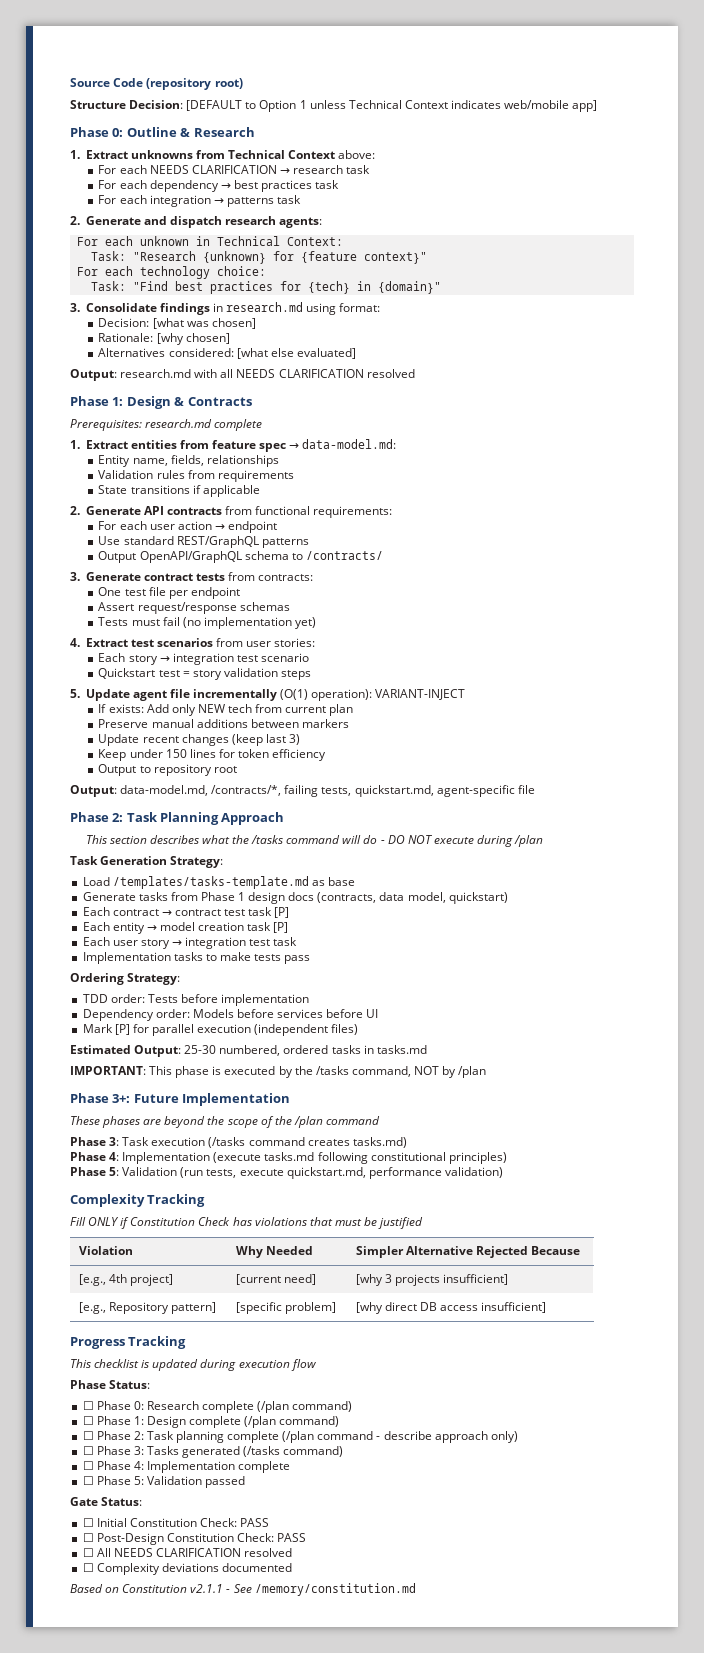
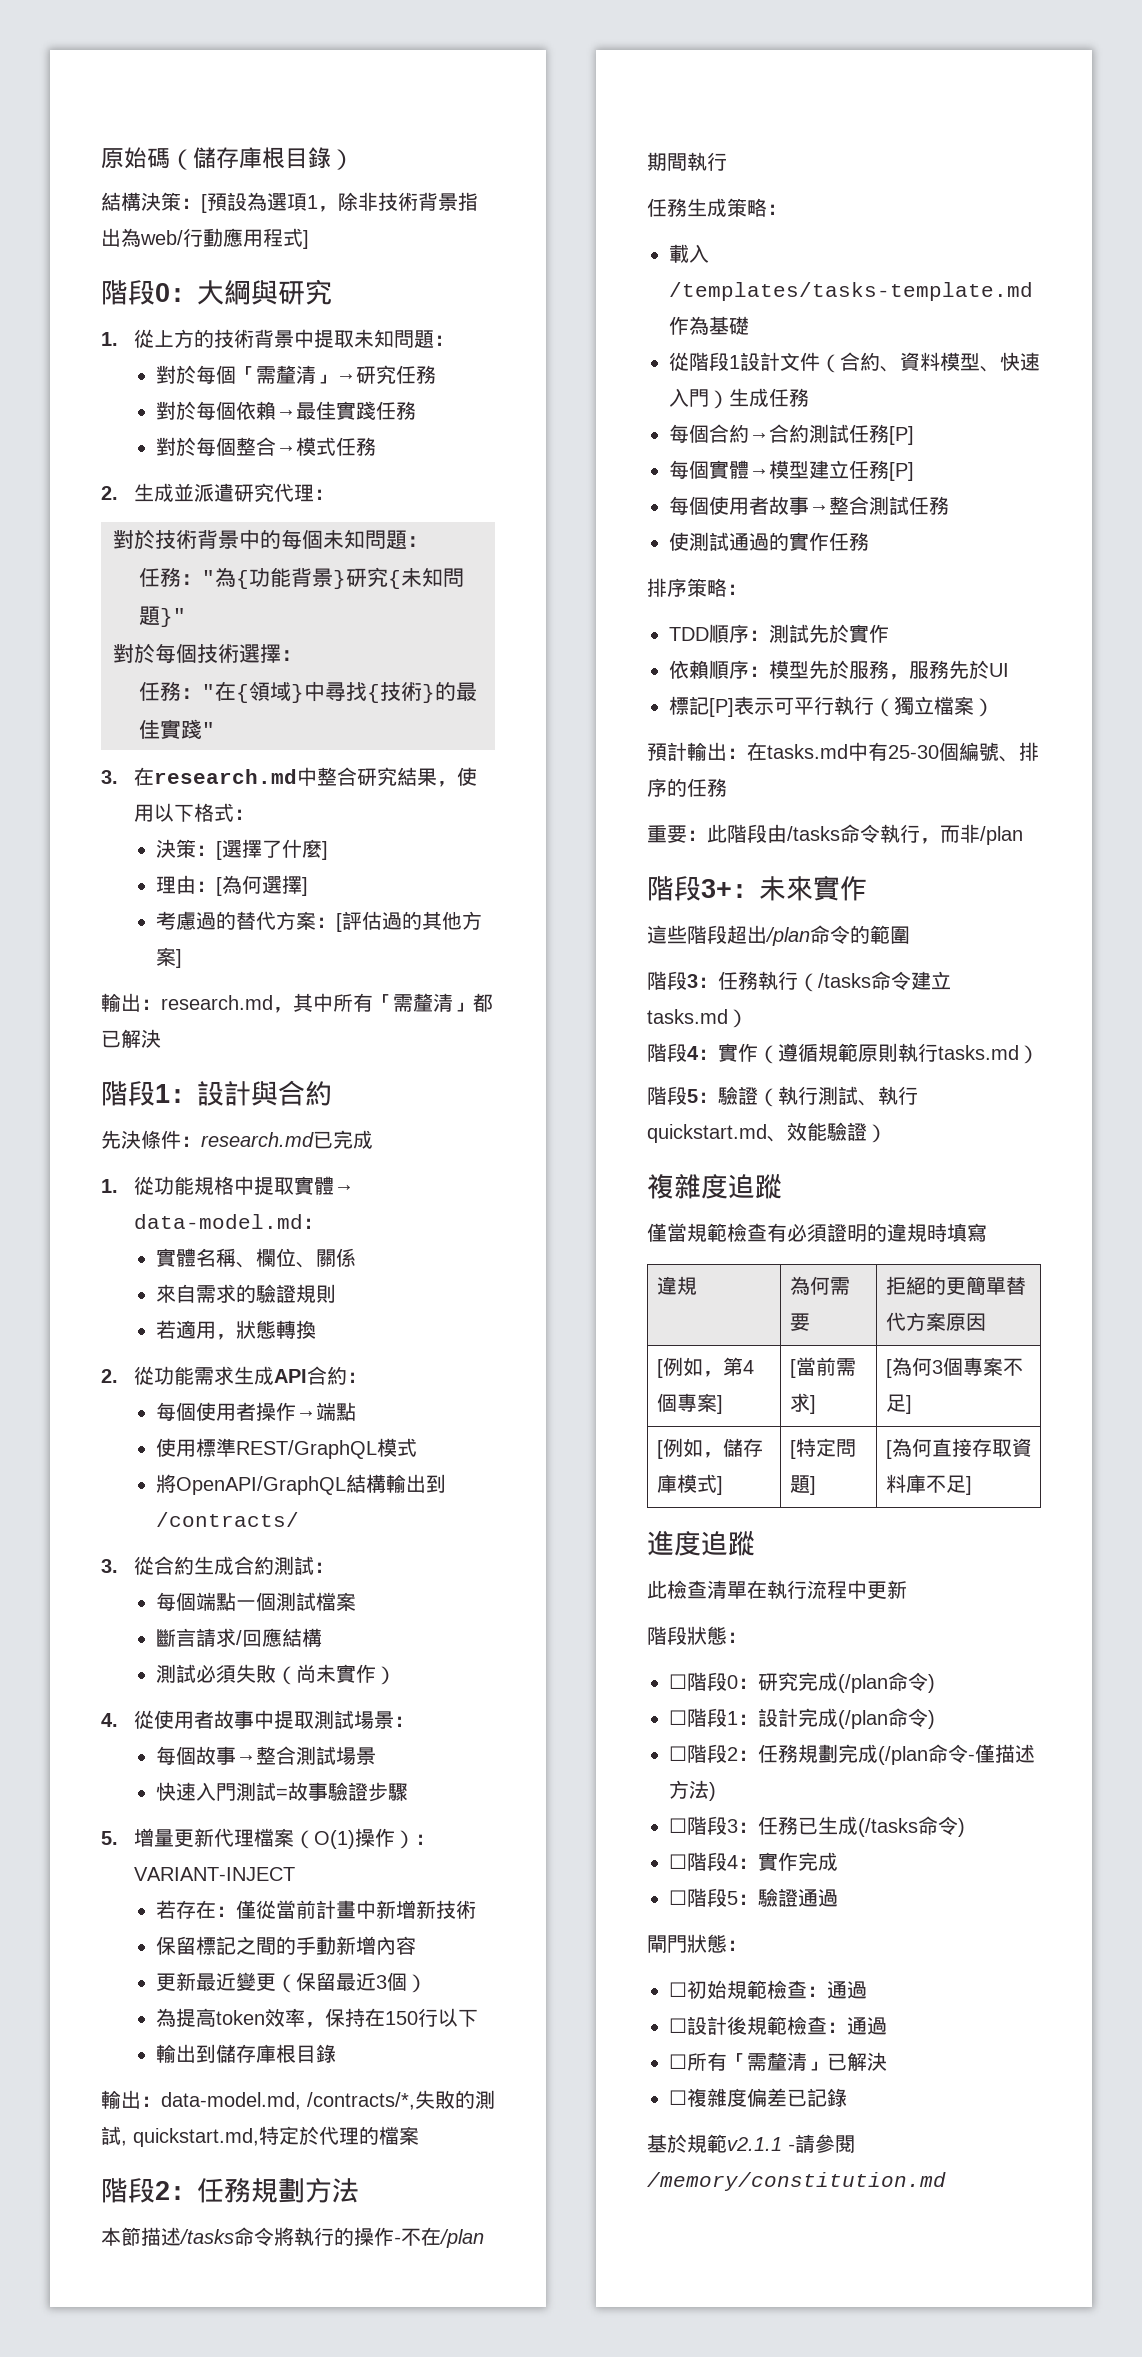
[70,78,243,90] [70,100,598,112] [70,127,255,137] [70,150,376,159] [98,165,371,174] [98,180,340,192] [98,195,301,207] [70,216,323,228] [76,236,343,246] [90,251,427,264] [76,266,266,279] [90,281,441,294] [70,302,381,315] [98,318,256,329] [98,333,230,345] [98,348,356,359] [70,369,415,381] [70,396,252,409] [70,419,263,431] [70,439,397,452] [98,455,279,467] [98,470,294,482] [98,485,260,497] [70,506,393,518] [98,521,277,533] [98,536,309,548] [98,551,383,563] [70,572,314,581] [98,587,240,599] [98,602,290,614] [98,617,316,629] [70,638,316,647] [98,653,309,665] [98,668,311,680] [70,689,466,701] [98,704,354,716] [98,719,349,728] [98,734,300,746] [98,749,327,761] [98,764,237,776] [70,785,535,797] [70,812,285,825] [85,835,544,847] [70,856,224,868] [82,876,355,889] [82,892,508,904] [82,907,290,918] [82,922,289,934] [82,937,298,949] [82,952,311,964] [70,973,181,985] [82,994,310,1006] [82,1009,379,1021] [82,1024,359,1036] [70,1045,427,1057] [70,1066,487,1078] [70,1093,291,1106] [70,1116,380,1128] [70,1137,407,1148] [70,1152,507,1164] [70,1167,503,1179] [70,1194,206,1207] [70,1217,424,1229] [78,1246,133,1255] [235,1246,313,1258] [355,1246,581,1258] [78,1274,174,1286] [235,1274,316,1285] [355,1274,509,1286] [78,1302,217,1314] [235,1302,336,1314] [355,1302,547,1314] [70,1336,187,1349] [70,1359,317,1371] [70,1380,151,1389] [82,1401,353,1413] [82,1416,340,1428] [82,1431,518,1443] [82,1446,344,1458] [82,1461,291,1473] [82,1476,246,1488] [70,1497,143,1506] [82,1518,270,1527] [82,1533,307,1545] [82,1548,293,1557] [82,1563,292,1575] [70,1584,188,1593] Source Code (repository root) // Structure Decision: [DEFAULT to Option 1 unless Technical Context indicates web/mobile app] // Phase 0: Outline & Research // 1. Extract unknowns from Technical Context above: // For each NEEDS CLARIFICATION → research task // For each dependency → best practices task // For each integration → patterns task // 2. Generate and dispatch research agents: // For each unknown in Technical Context: // Task: "Research {unknown} for {feature context}" // For each technology choice: // Task: "Find best practices for {tech} in {domain}" // 3. Consolidate findings in research.md using format: // Decision: [what was chosen] // Rationale: [why chosen] // Alternatives considered: [what else evaluated] // Output: research.md with all NEEDS CLARIFICATION resolved // Phase 1: Design & Contracts // Prerequisites: research.md complete // 1. Extract entities from feature spec → data-model.md: // Entity name, fields, relationships // Validation rules from requirements // State transitions if applicable // 2. Generate API contracts from functional requirements: // For each user action → endpoint // Use standard REST/GraphQL patterns // Output OpenAPI/GraphQL schema to /contracts/ // 3. Generate contract tests from contracts: // One test file per endpoint // Assert request/response schemas // Tests must fail (no implementation yet) // 4. Extract test scenarios from user stories: // Each story → integration test scenario // Quickstart test = story validation steps // 5. Update agent file incrementally (O(1) operation): VARIANT-INJECT // If exists: Add only NEW tech from current plan // Preserve manual additions between markers // Update recent changes (keep last 3) // Keep under 150 lines for token efficiency // Output to repository root // Output: data-model.md, /contracts/*, failing tests, quickstart.md, agent-specific file // Phase 2: Task Planning Approach // This section describes what the /tasks command will do - DO NOT execute during /plan // Task Generation Strategy: // Load /templates/tasks-template.md as base // Generate tasks from Phase 1 design docs (contracts, data model, quickstart) // Each contract → contract test task [P] // Each entity → model creation task [P] // Each user story → integration test task // Implementation tasks to make tests pass // Ordering Strategy: // TDD order: Tests before implementation // Dependency order: Models before services before UI // Mark [P] for parallel execution (independent files) // Estimated Output: 25-30 numbered, ordered tasks in tasks.md // IMPORTANT: This phase is executed by the /tasks command, NOT by /plan // Phase 3+: Future Implementation // These phases are beyond the scope of the /plan command // Phase 3: Task execution (/tasks command creates tasks.md) // Phase 4: Implementation (execute tasks.md following constitutional principles) // Phase 5: Validation (run tests, execute quickstart.md, performance validation) // Complexity Tracking // Fill ONLY if Constitution Check has violations that must be justified // Violation | Why Needed | Simpler Alternative Rejected Because // [e.g., 4th project] | [current need] | [why 3 projects insufficient] // [e.g., Repository pattern] | [specific problem] | [why direct DB access insufficient] // Progress Tracking // This checklist is updated during execution flow // Phase Status: // ☐ Phase 0: Research complete (/plan command) // ☐ Phase 1: Design complete (/plan command) // ☐ Phase 2: Task planning complete (/plan command - describe approach only) // ☐ Phase 3: Tasks generated (/tasks command) // ☐ Phase 4: Implementation complete // ☐ Phase 5: Validation passed // Gate Status: // ☐ Initial Constitution Check: PASS // ☐ Post-Design Constitution Check: PASS // ☐ All NEEDS CLARIFICATION resolved // ☐ Complexity deviations documented // Based on Constitution -> [101,147,354,170] [101,192,478,213] [101,228,309,249] [101,279,332,305] [101,329,454,348] [155,365,436,384] [155,401,416,420] [155,437,376,456] [101,483,334,502] [113,529,428,550] [139,567,464,589] [139,606,186,627] [113,643,302,664] [139,681,477,703] [139,719,215,740] [101,767,477,787] [133,803,254,822] [155,839,328,860] [155,875,308,896] [155,911,482,932] [155,947,182,968] [101,993,493,1013] [101,1029,161,1048] [101,1080,332,1106] [101,1130,373,1149] [101,1176,354,1195] [133,1214,323,1229] [155,1248,356,1268] [155,1284,336,1303] [155,1320,316,1340] [101,1366,367,1385] [155,1402,356,1421] [155,1438,417,1459] [155,1474,446,1495] [155,1512,299,1527] [101,1556,334,1575] [155,1592,356,1611] [155,1628,322,1647] [155,1664,396,1685] [101,1710,414,1729] [155,1746,376,1765] [155,1782,408,1802] [101,1828,435,1849] [133,1867,295,1881] [155,1900,476,1919] [155,1936,416,1955] [155,1972,427,1993] [155,2008,478,2028] [155,2044,336,2063] [101,2090,495,2110] [101,2126,419,2147] [101,2178,359,2203] [101,2227,484,2248] [647,152,727,171] [647,198,787,217] [669,244,709,263] [669,282,1033,301] [669,316,749,335] [669,352,1040,373] [669,388,809,409] [669,424,914,445] [669,460,914,481] [669,496,949,515] [669,532,869,551] [647,578,747,597] [669,624,889,643] [669,660,1009,680] [669,696,994,717] [647,742,1039,762] [647,778,727,797] [647,824,1023,845] [647,875,867,901] [647,925,910,946] [647,971,951,992] [647,1009,748,1028] [647,1043,1039,1064] [647,1086,918,1107] [647,1122,887,1143] [647,1173,782,1199] [647,1223,987,1242] [656,1276,697,1295] [789,1276,850,1295] [789,1313,810,1331] [885,1276,1026,1295] [885,1312,986,1331] [656,1357,754,1378] [656,1393,723,1414] [789,1357,856,1378] [789,1393,816,1414] [885,1357,1023,1378] [885,1394,912,1414] [656,1438,763,1459] [656,1474,723,1495] [789,1438,856,1459] [789,1475,816,1495] [885,1438,1032,1459] [885,1474,972,1495] [647,1530,755,1556] [647,1580,907,1599] [647,1626,747,1645] [669,1672,935,1693] [669,1708,935,1729] [669,1744,1035,1765] [669,1780,716,1801] [669,1816,965,1837] [669,1852,838,1871] [669,1888,838,1907] [647,1934,747,1953] [669,1980,867,1999] [669,2016,887,2035] [669,2052,887,2071] [669,2088,847,2107] [647,2134,727,2153] 原始碼（儲存庫根目錄） // 結構決策：[預設為選項1，除非技術背景指出為web/行動應用程式] // 階段0：大綱與研究 // 1.從上方的技術背景中提取未知問題： // 對於每個「需釐清」→研究任務 // 對於每個依賴→最佳實踐任務 // 對於每個整合→模式任務 // 2.生成並派遣研究代理： // 對於技術背景中的每個未知問題： // 任務："為{功能背景}研究{未知問題}" // 對於每個技術選擇： // 任務："在{領域}中尋找{技術}的最佳實踐" // 3.在research.md中整合研究結果，使用以下格式： // 決策：[選擇了什麼] // 理由：[為何選擇] // 考慮過的替代方案：[評估過的其他方案] // 輸出：research.md，其中所有「需釐清」都已解決 // 階段1：設計與合約 // 先決條件：research.md已完成 // 1.從功能規格中提取實體→ data-model.md： // 實體名稱、欄位、關係 // 來自需求的驗證規則 // 若適用，狀態轉換 // 2.從功能需求生成API合約： // 每個使用者操作→端點 // 使用標準REST/GraphQL模式 // 將OpenAPI/GraphQL結構輸出到/contracts/ // 3.從合約生成合約測試： // 每個端點一個測試檔案 // 斷言請求/回應結構 // 測試必須失敗（尚未實作） // 4.從使用者故事中提取測試場景： // 每個故事→整合測試場景 // 快速入門測試=故事驗證步驟 // 5.增量更新代理檔案（O(1)操作）：VARIANT-INJECT // 若存在：僅從當前計畫中新增新技術 // 保留標記之間的手動新增內容 // 更新最近變更（保留最近3個） // 為提高token效率，保持在150行以下 // 輸出到儲存庫根目錄 // 輸出：data-model.md, /contracts/*,失敗的測試, quickstart.md,特定於代理的檔案 // 階段2：任務規劃方法 // 本節描述/tasks命令將執行的操作-不在/plan期間執行 // 任務生成策略： // 載入/templates/tasks-template.md作為基礎 // 從階段1設計文件（合約、資料模型、快速入門）生成任務 // 每個合約→合約測試任務[P] // 每個實體→模型建立任務[P] // 每個使用者故事→整合測試任務 // 使測試通過的實作任務 // 排序策略： // TDD順序：測試先於實作 // 依賴順序：模型先於服務，服務先於UI // 標記[P]表示可平行執行（獨立檔案） // 預計輸出：在tasks.md中有25-30個編號、排序的任務 // 重要：此階段由/tasks命令執行，而非/plan // 階段3+：未來實作 // 這些階段超出/plan命令的範圍 // 階段3：任務執行（/tasks命令建立tasks.md） // 階段4：實作（遵循規範原則執行tasks.md） // 階段5：驗證（執行測試、執行quickstart.md、效能驗證） // 複雜度追蹤 // 僅當規範檢查有必須證明的違規時填寫 // 違規 | 為何需要 | 拒絕的更簡單替代方案原因 // [例如，第4個專案] | [當前需求] | [為何3個專案不足] // [例如，儲存庫模式] | [特定問題] | [為何直接存取資料庫不足] // 進度追蹤 // 此檢查清單在執行流程中更新 // 階段狀態： // ☐階段0：研究完成(/plan命令) // ☐階段1：設計完成(/plan命令) // ☐階段2：任務規劃完成(/plan命令-僅描述方法) // ☐階段3：任務已生成(/tasks命令) // ☐階段4：實作完成 // ☐階段5：驗證通過 // 閘門狀態： // ☐初始規範檢查：通過 // ☐設計後規範檢查：通過 // ☐所有「需釐清」已解決 // ☐複雜度偏差已記錄 // 基於規範
[233,1584,252,1593] See -> [795,2134,855,2153] 請參閱

